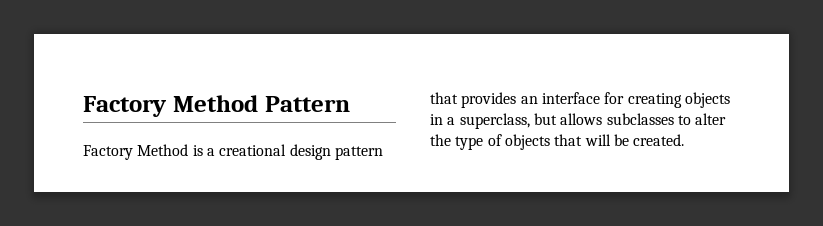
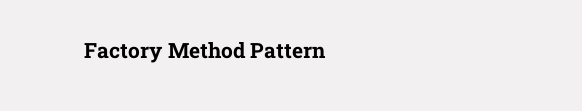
[83,144,383,160] [430,92,730,108] [430,113,727,129] [430,134,685,150] // Factory Method is a creational design pattern that provides an interface for creating objects in a superclass, but allows subclasses to alter the type of objects that will be created. -> (327, 51) none

